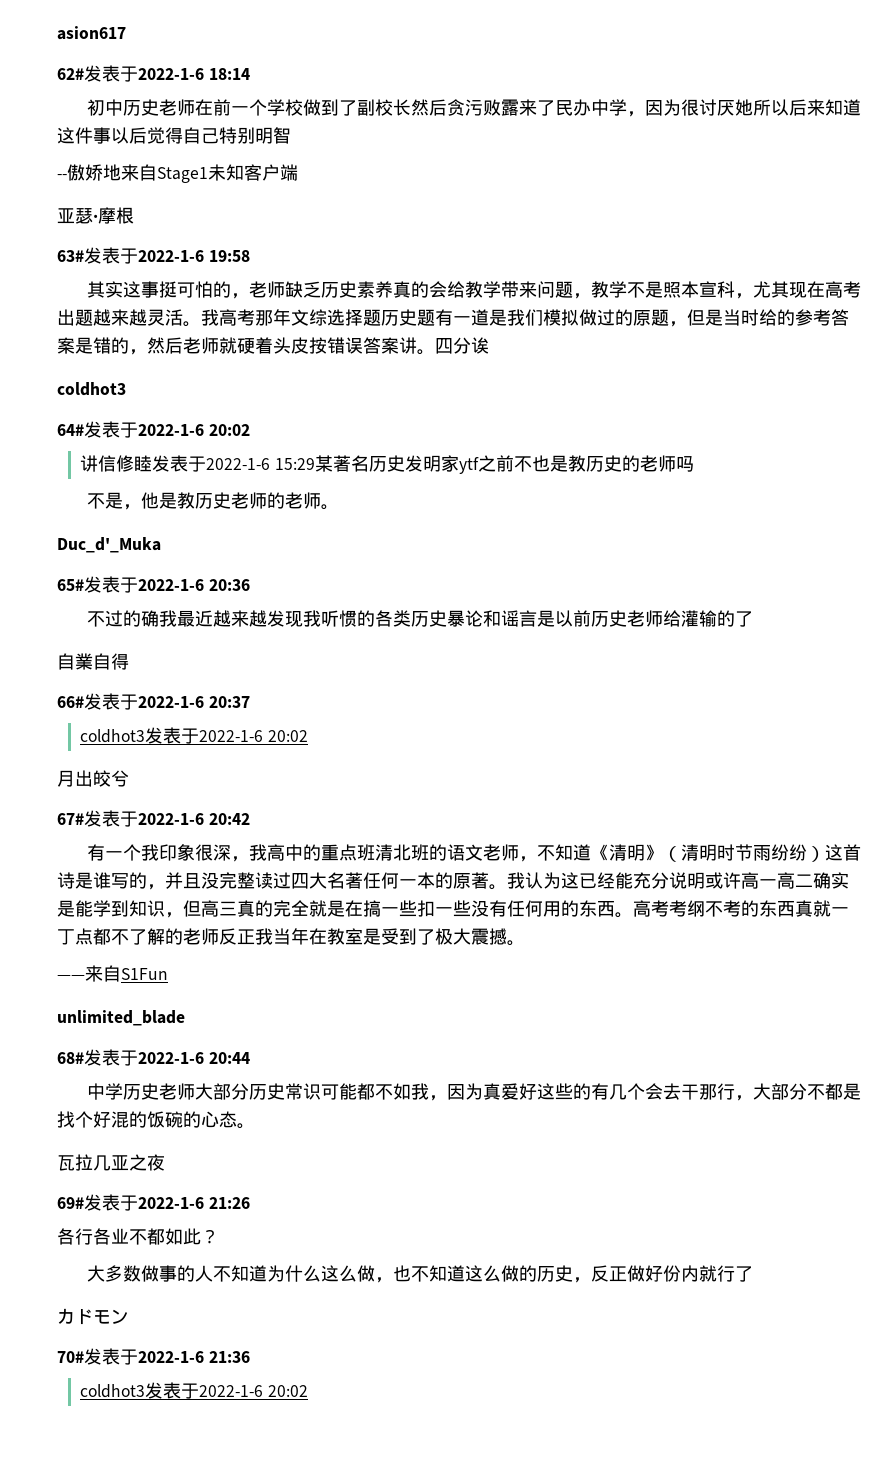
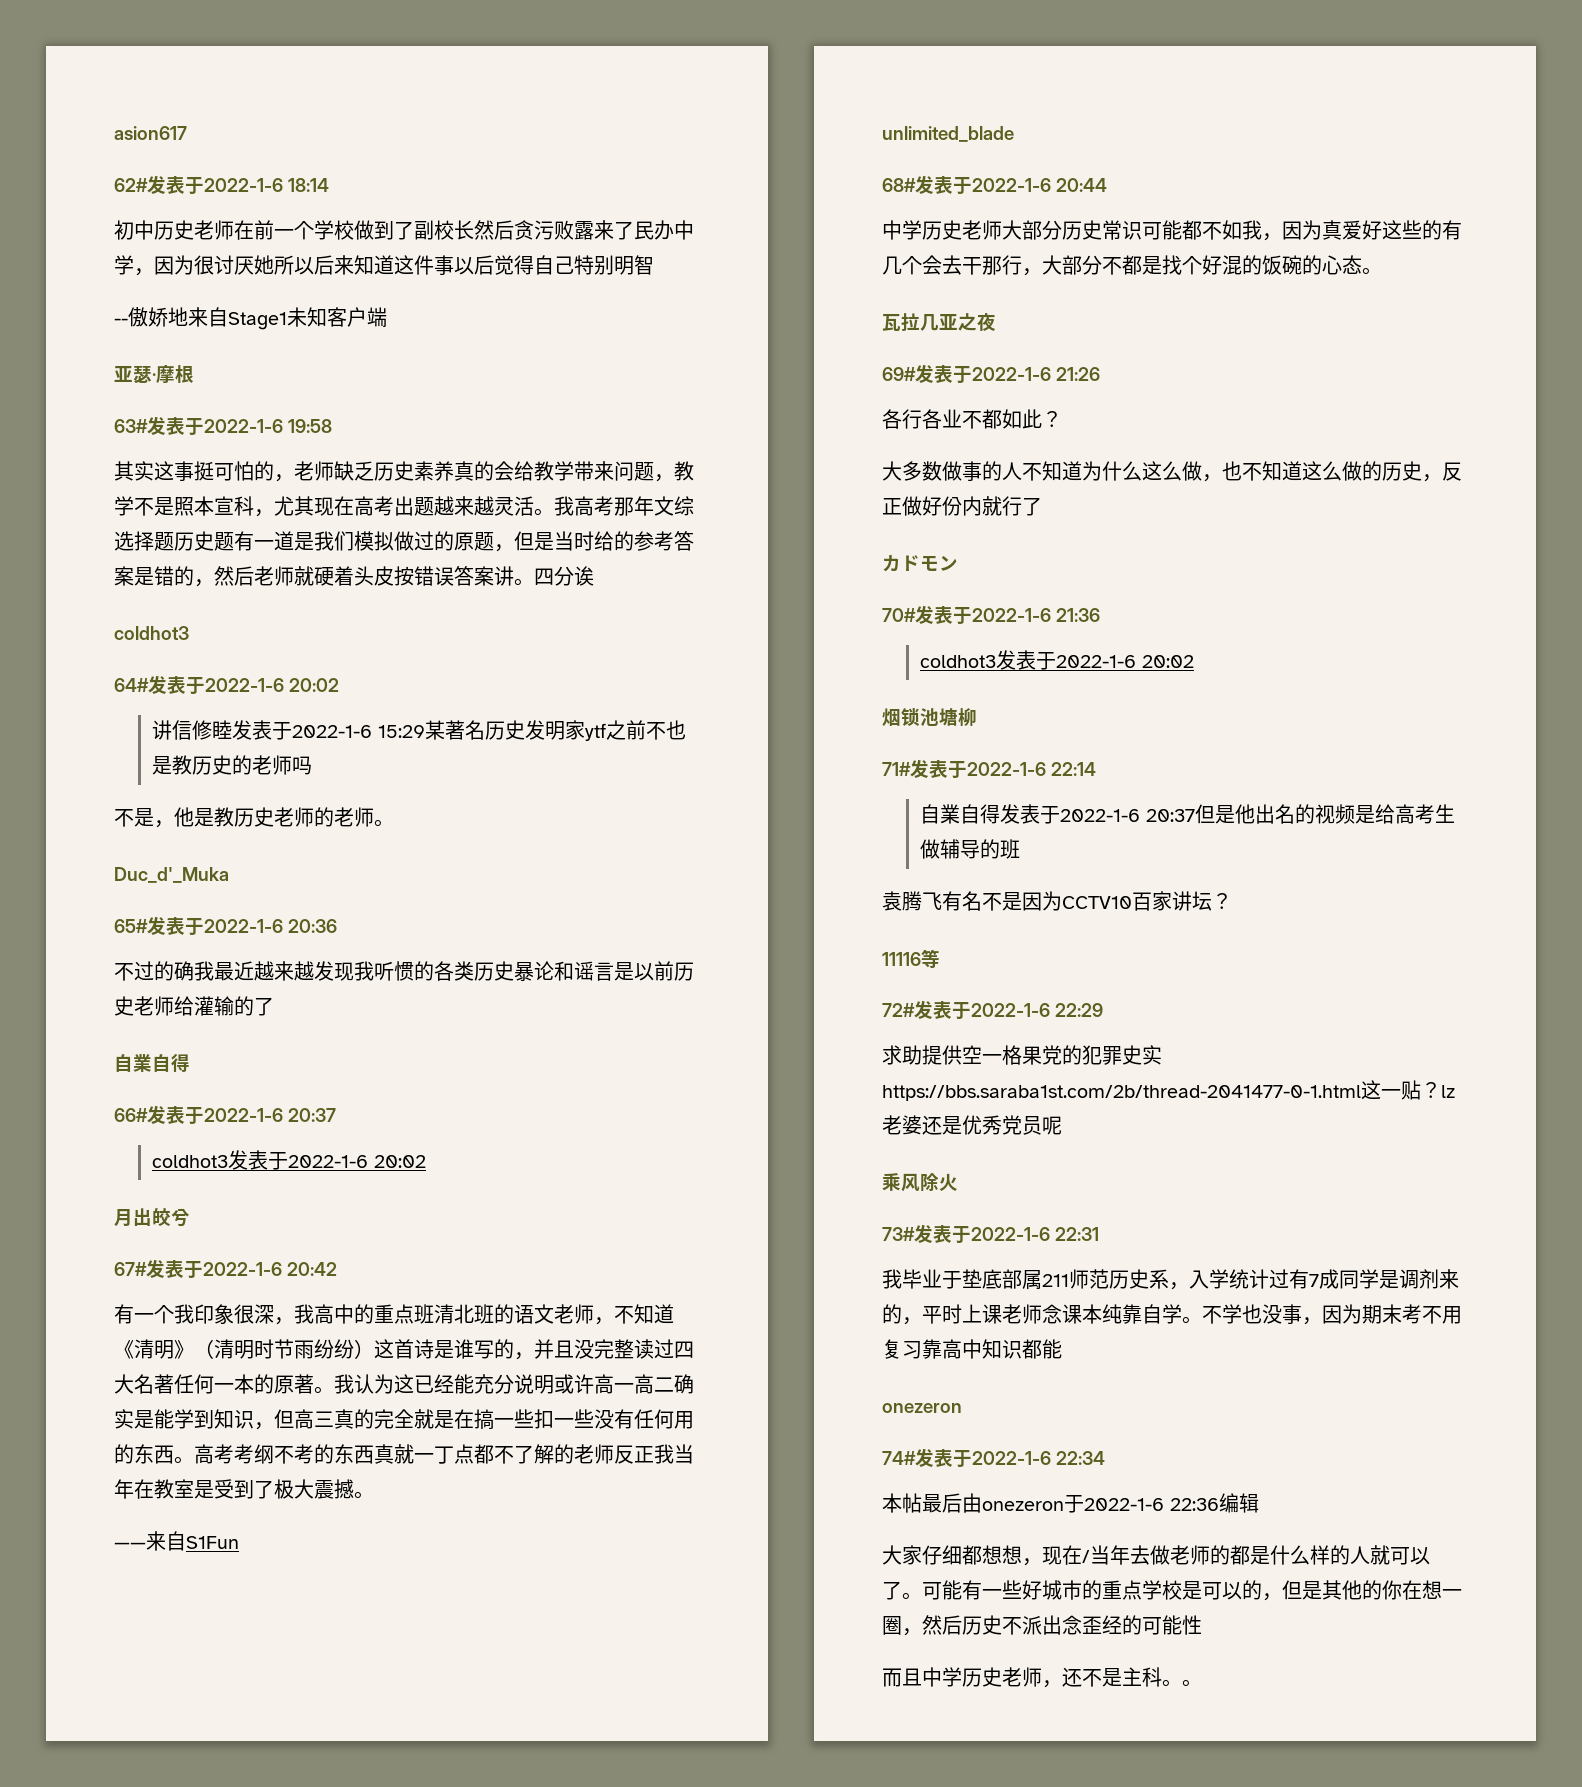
(309, 1391) none -> [882,708,977,727] [882,759,1096,778] [920,804,1456,824] [920,839,1021,859] [882,891,1232,911] [882,949,940,968] [882,1000,1103,1019] [882,1045,1162,1065] [882,1080,1455,1101] [882,1115,1062,1135] [882,1173,958,1192] [882,1224,1099,1243] [882,1269,1459,1290] [882,1304,1462,1325] [882,1339,1062,1359] [882,1403,962,1413] [882,1448,1105,1467] [882,1493,1259,1513] [882,1545,1430,1566] [882,1580,1462,1601] [882,1615,1202,1636] [882,1667,1202,1688] // 烟锁池塘柳 // 71#发表于2022-1-6 22:14 // 自業自得发表于2022-1-6 20:37但是他出名的视频是给高考生做辅导的班 // 袁腾飞有名不是因为CCTV10百家讲坛？ // 11116等 // 72#发表于2022-1-6 22:29 // 求助提供空一格果党的犯罪史实https://bbs.saraba1st.com/2b/thread-2041477-0-1.html这一贴？lz老婆还是优秀党员呢 // 乘风除火 // 73#发表于2022-1-6 22:31 // 我毕业于垫底部属211师范历史系，入学统计过有7成同学是调剂来的，平时上课老师念课本纯靠自学。不学也没事，因为期末考不用复习靠高中知识都能 // onezeron // 74#发表于2022-1-6 22:34 // 本帖最后由onezeron于2022-1-6 22:36编辑 // 大家仔细都想想，现在/当年去做老师的都是什么样的人就可以了。可能有一些好城市的重点学校是可以的，但是其他的你在想一圈，然后历史不派出念歪经的可能性 // 而且中学历史老师，还不是主科。。

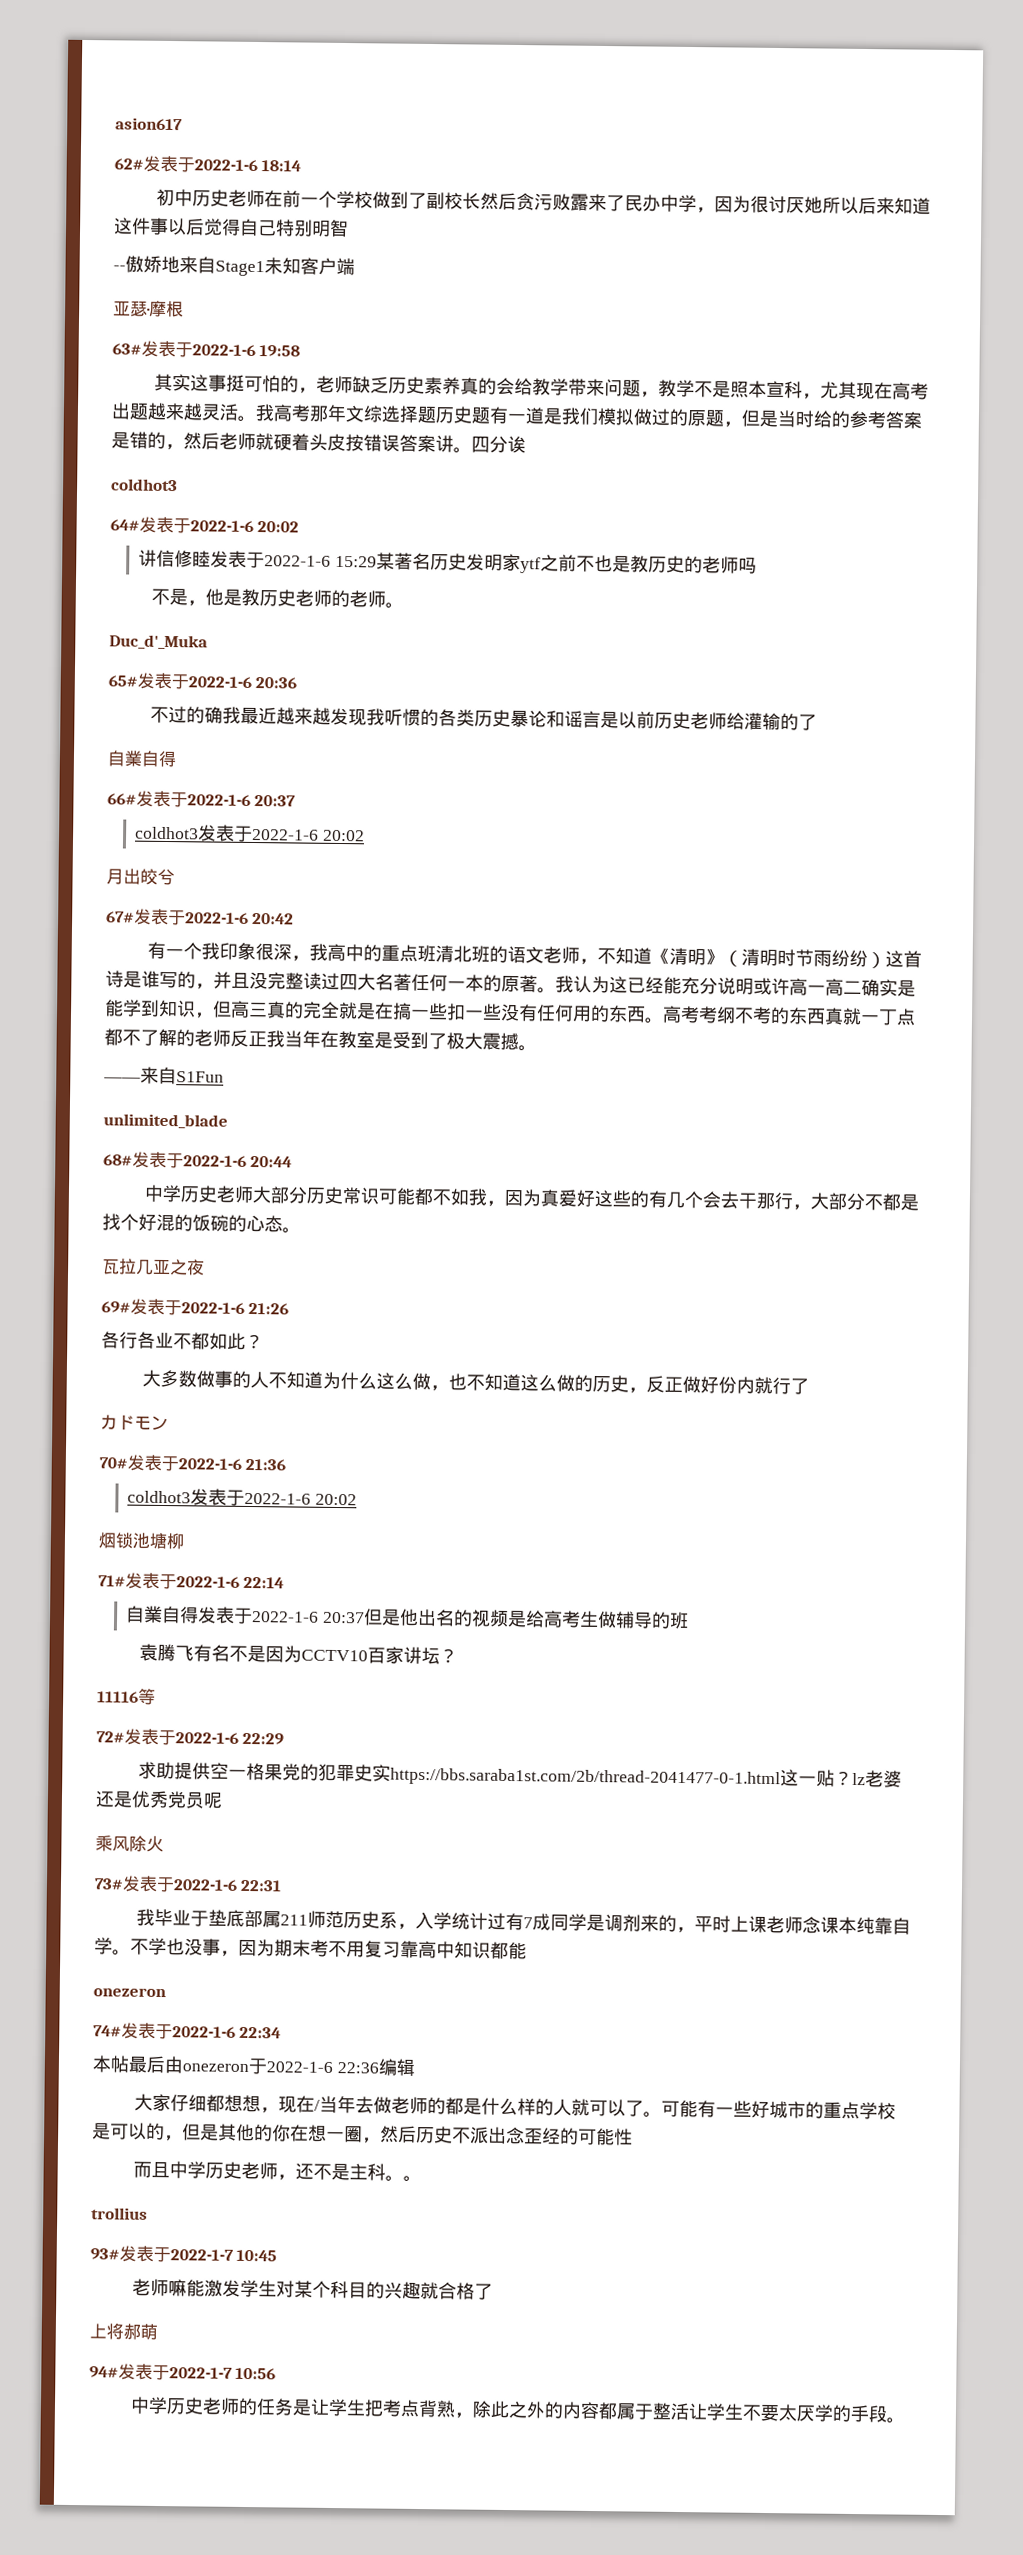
(1202, 1683) none -> [91,2207,148,2220] [90,2245,278,2263] [132,2278,494,2300] [89,2323,158,2340] [89,2363,277,2381] [130,2396,906,2424] // trollius // 93#发表于2022-1-7 10:45 // 老师嘛能激发学生对某个科目的兴趣就合格了 // 上将郝萌 // 94#发表于2022-1-7 10:56 // 中学历史老师的任务是让学生把考点背熟，除此之外的内容都属于整活让学生不要太厌学的手段。

